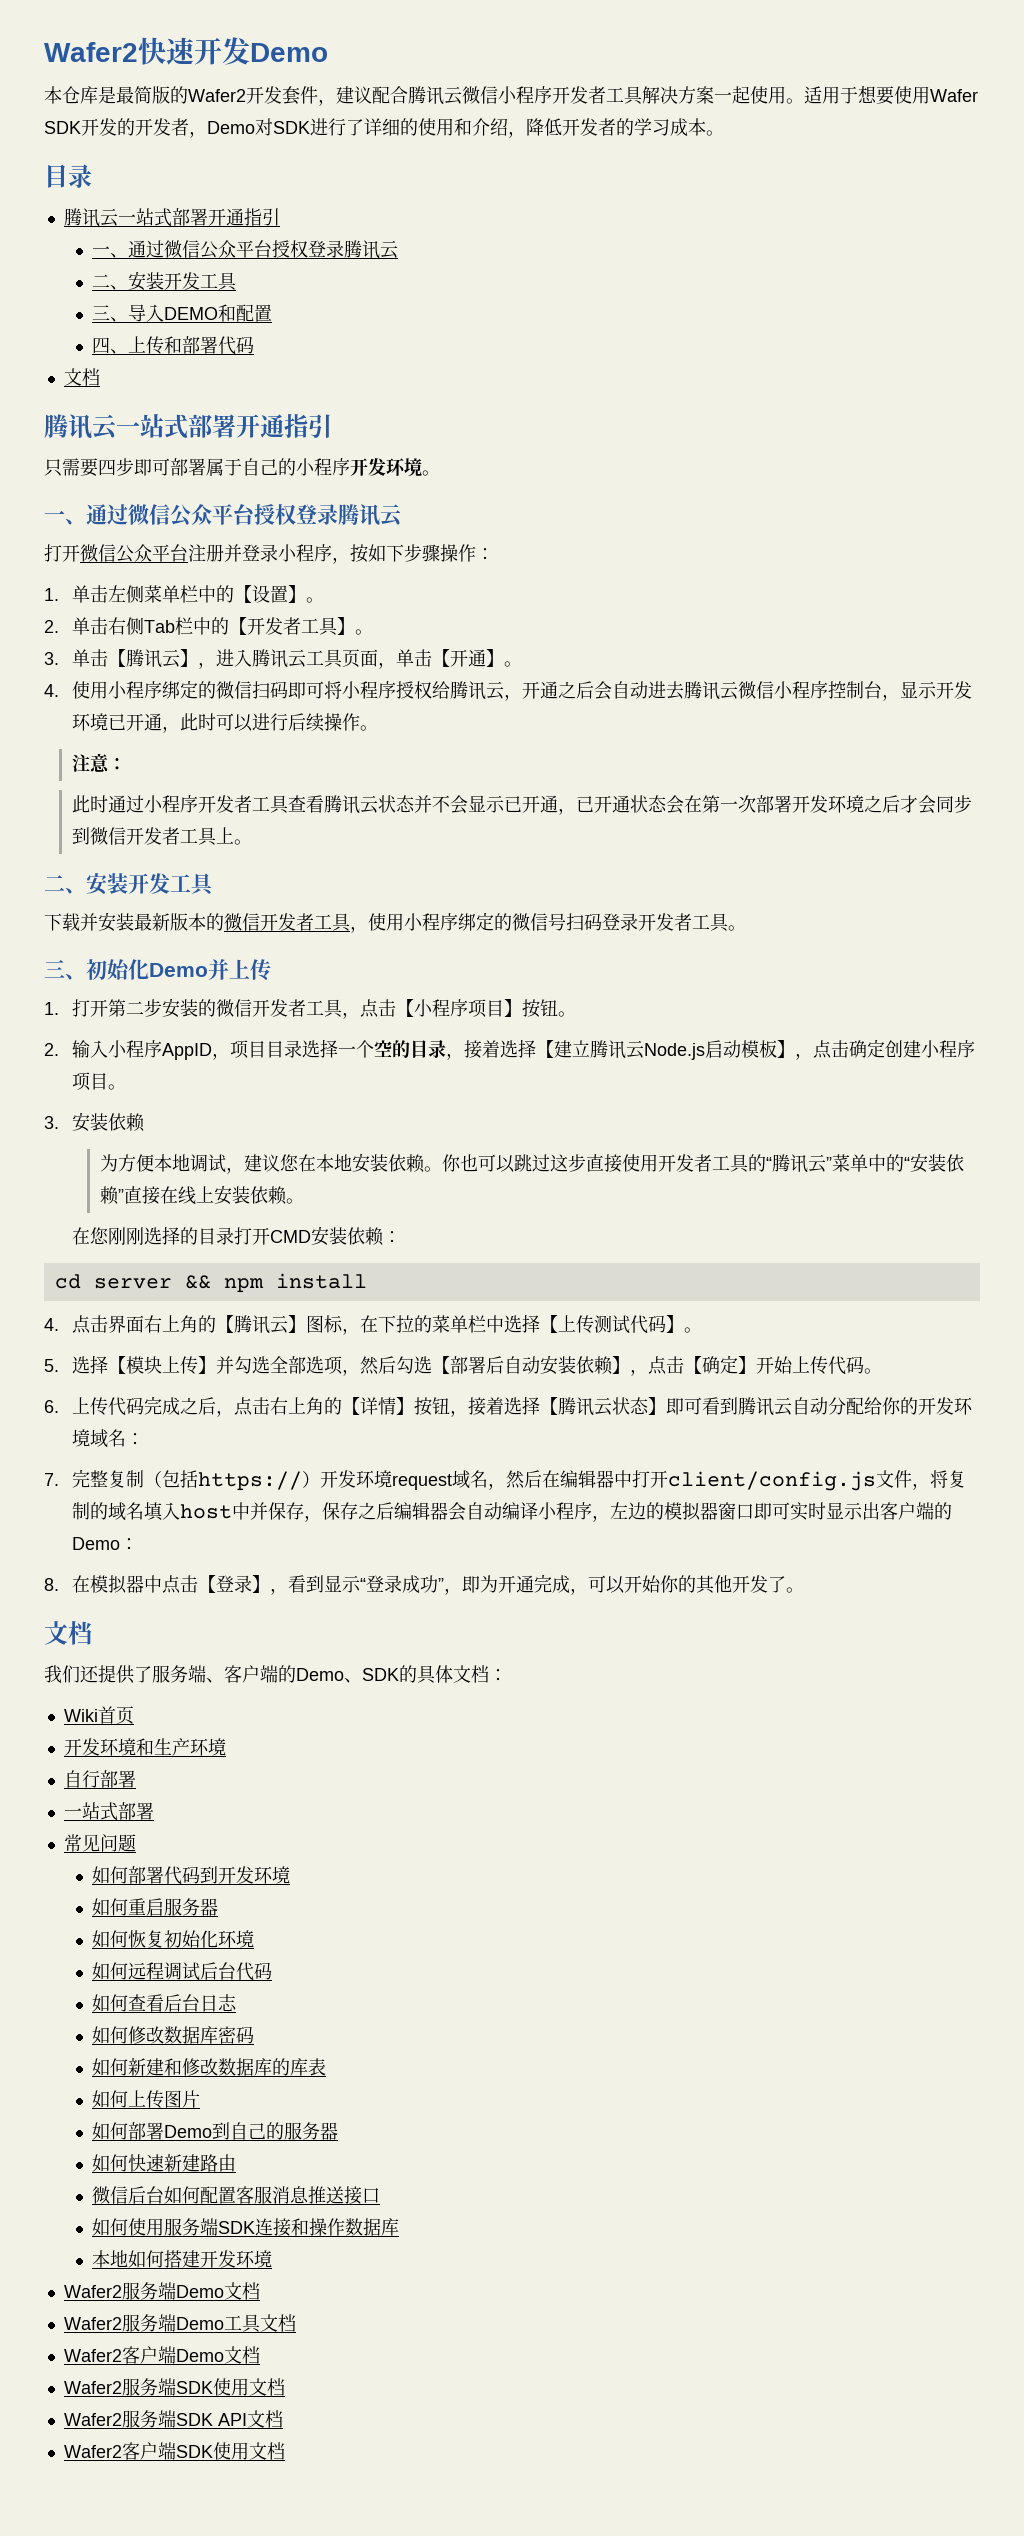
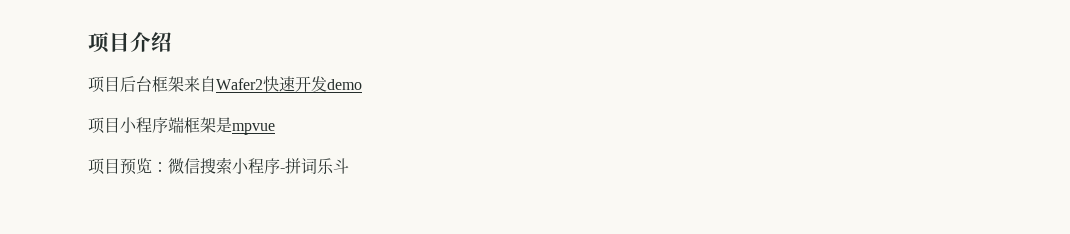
[44,37,328,65] [44,85,978,106] [44,118,724,138] [44,164,92,188] [63,208,280,227] [91,240,398,259] [91,271,237,291] [91,304,272,322] [91,336,254,355] [63,368,100,386] [44,414,332,440] [44,458,440,477] [44,504,402,527] [44,544,494,564] [44,585,325,603] [44,617,374,636] [44,649,523,669] [44,680,973,701] [72,713,379,733] [72,753,127,773] [72,795,973,815] [72,827,253,846] [44,873,215,896] [44,912,746,933] [44,959,271,981] [44,998,577,1019] [44,1039,976,1060] [72,1072,127,1091] [44,1112,146,1132] [100,1153,965,1174] [100,1185,305,1205] [72,1226,402,1246] [54,1273,367,1293] [44,1314,703,1335] [44,1355,883,1376] [44,1396,974,1417] [72,1429,145,1448] [44,1469,967,1491] [72,1502,953,1522] [72,1537,139,1550] [44,1574,805,1595] [44,1621,92,1645] [44,1665,507,1684] [63,1706,134,1725] [63,1738,226,1756] [63,1770,136,1788] [63,1802,154,1821] [63,1834,136,1852] [91,1866,290,1885] [91,1898,218,1916] [91,1930,254,1948] [91,1962,272,1981] [91,1994,237,2012] [91,2026,254,2044] [91,2058,326,2076] [91,2090,200,2109] [91,2122,338,2140] [91,2154,236,2172] [91,2186,380,2205] [91,2218,399,2237] [91,2250,272,2268] [63,2282,260,2300] [63,2314,296,2333] [63,2346,260,2364] [63,2378,285,2396] [63,2410,283,2428] [63,2442,285,2460] Wafer2快速开发Demo // 本仓库是最简版的Wafer2开发套件，建议配合腾讯云微信小程序开发者工具解决方案一起使用。适用于想要使用Wafer SDK开发的开发者，Demo对SDK进行了详细的使用和介绍，降低开发者的学习成本。 // 目录 // 腾讯云一站式部署开通指引 // 一、通过微信公众平台授权登录腾讯云 // 二、安装开发工具 // 三、导入DEMO和配置 // 四、上传和部署代码 // 文档 // 腾讯云一站式部署开通指引 // 只需要四步即可部署属于自己的小程序开发环境。 // 一、通过微信公众平台授权登录腾讯云 // 打开微信公众平台注册并登录小程序，按如下步骤操作： // 1.单击左侧菜单栏中的【设置】。 // 2.单击右侧Tab栏中的【开发者工具】。 // 3.单击【腾讯云】，进入腾讯云工具页面，单击【开通】。 // 4.使用小程序绑定的微信扫码即可将小程序授权给腾讯云，开通之后会自动进去腾讯云微信小程序控制台，显示开发环境已开通，此时可以进行后续操作。 // 注意： // 此时通过小程序开发者工具查看腾讯云状态并不会显示已开通，已开通状态会在第一次部署开发环境之后才会同步到微信开发者工具上。 // 二、安装开发工具 // 下载并安装最新版本的微信开发者工具，使用小程序绑定的微信号扫码登录开发者工具。 // 三、初始化Demo并上传 // 1.打开第二步安装的微信开发者工具，点击【小程序项目】按钮。 // 2.输入小程序AppID，项目目录选择一个空的目录，接着选择【建立腾讯云Node.js启动模板】，点击确定创建小程序项目。 // 3.安装依赖 // 为方便本地调试，建议您在本地安装依赖。你也可以跳过这步直接使用开发者工具的“腾讯云”菜单中的“安装依赖”直接在线上安装依赖。 // 在您刚刚选择的目录打开CMD安装依赖： // cd server && npm install // 4.点击界面右上角的【腾讯云】图标，在下拉的菜单栏中选择【上传测试代码】。 // 5.选择【模块上传】并勾选全部选项，然后勾选【部署后自动安装依赖】，点击【确定】开始上传代码。 // 6.上传代码完成之后，点击右上角的【详情】按钮，接着选择【腾讯云状态】即可看到腾讯云自动分配给你的开发环境域名： // 7.完整复制（包括https://）开发环境request域名，然后在编辑器中打开client/config.js文件，将复制的域名填入host中并保存，保存之后编辑器会自动编译小程序，左边的模拟器窗口即可实时显示出客户端的Demo： // 8.在模拟器中点击【登录】，看到显示“登录成功”，即为开通完成，可以开始你的其他开发了。 // 文档 // 我们还提供了服务端、客户端的Demo、SDK的具体文档： // Wiki首页 // 开发环境和生产环境 // 自行部署 // 一站式部署 // 常见问题 // 如何部署代码到开发环境 // 如何重启服务器 // 如何恢复初始化环境 // 如何远程调试后台代码 // 如何查看后台日志 // 如何修改数据库密码 // 如何新建和修改数据库的库表 // 如何上传图片 // 如何部署Demo到自己的服务器 // 如何快速新建路由 // 微信后台如何配置客服消息推送接口 // 如何使用服务端SDK连接和操作数据库 // 本地如何搭建开发环境 // Wafer2服务端Demo文档 // Wafer2服务端Demo工具文档 // Wafer2客户端Demo文档 // Wafer2服务端SDK使用文档 // Wafer2服务端SDK API文档 // Wafer2客户端SDK使用文档 -> [88,32,172,53] [88,76,362,93] [88,117,275,135] [88,157,349,175] 项目介绍 // 项目后台框架来自Wafer2快速开发demo // 项目小程序端框架是mpvue // 项目预览：微信搜索小程序-拼词乐斗

